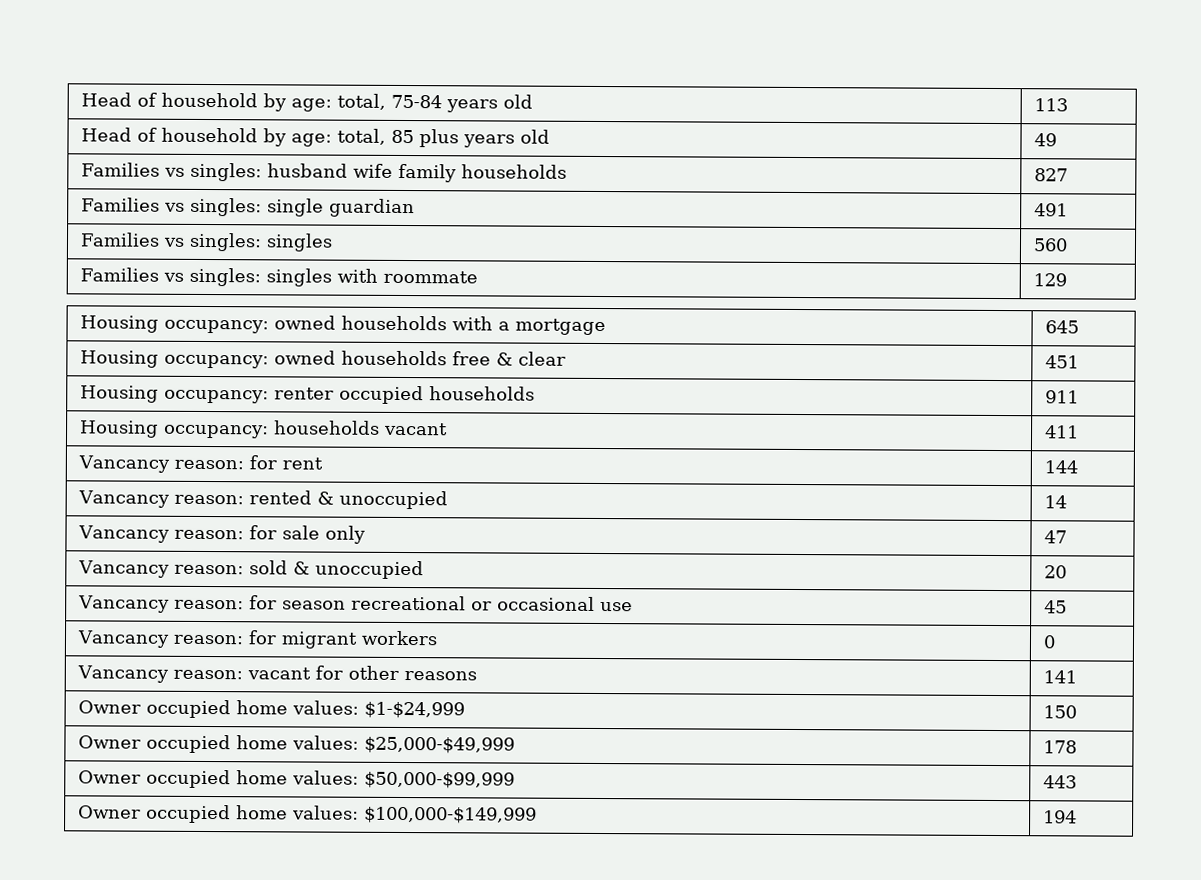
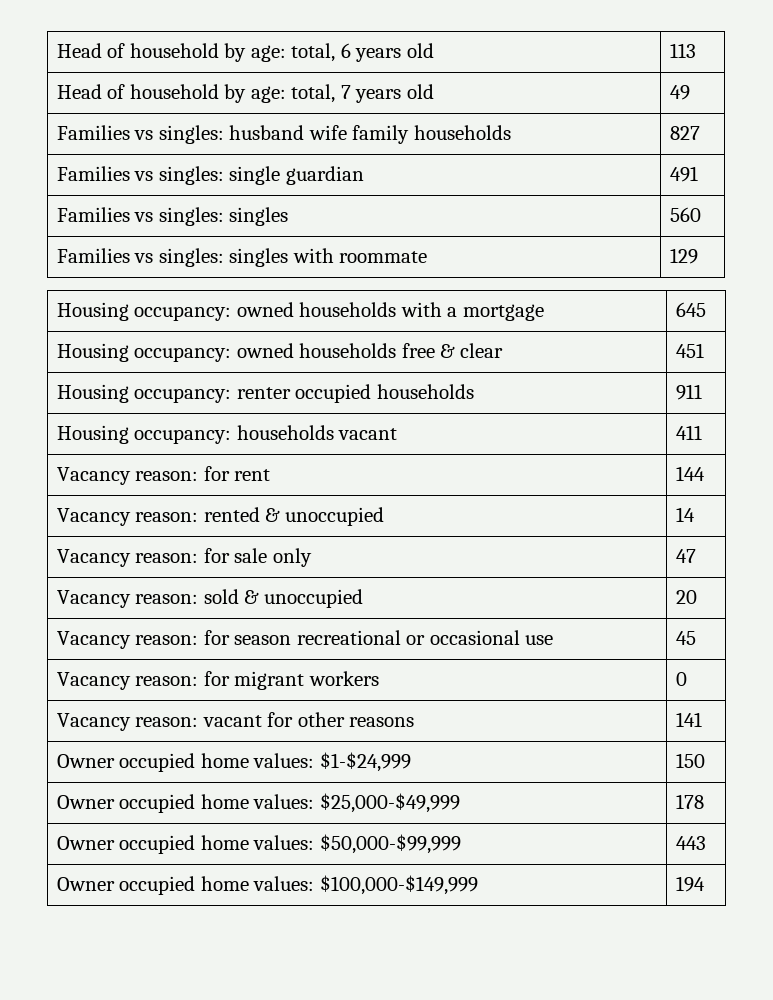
[80,92,442,112] Head of household by age: total, 75-84 -> [56,43,351,62] Head of household by age: total, 6
[390,129,459,148] 85 plus -> [340,85,351,99] 7
[77,455,170,473] Vancancy -> [56,467,131,485] Vacancy
[77,490,170,508] Vancancy -> [56,508,131,526] Vacancy
[77,525,170,543] Vancancy -> [56,549,131,567] Vacancy
[77,560,170,578] Vancancy -> [56,590,131,608] Vacancy
[77,595,170,613] Vancancy -> [56,631,131,649] Vacancy
[76,630,170,648] Vancancy -> [56,672,131,690] Vacancy
[76,665,169,683] Vancancy -> [56,713,131,731] Vacancy

